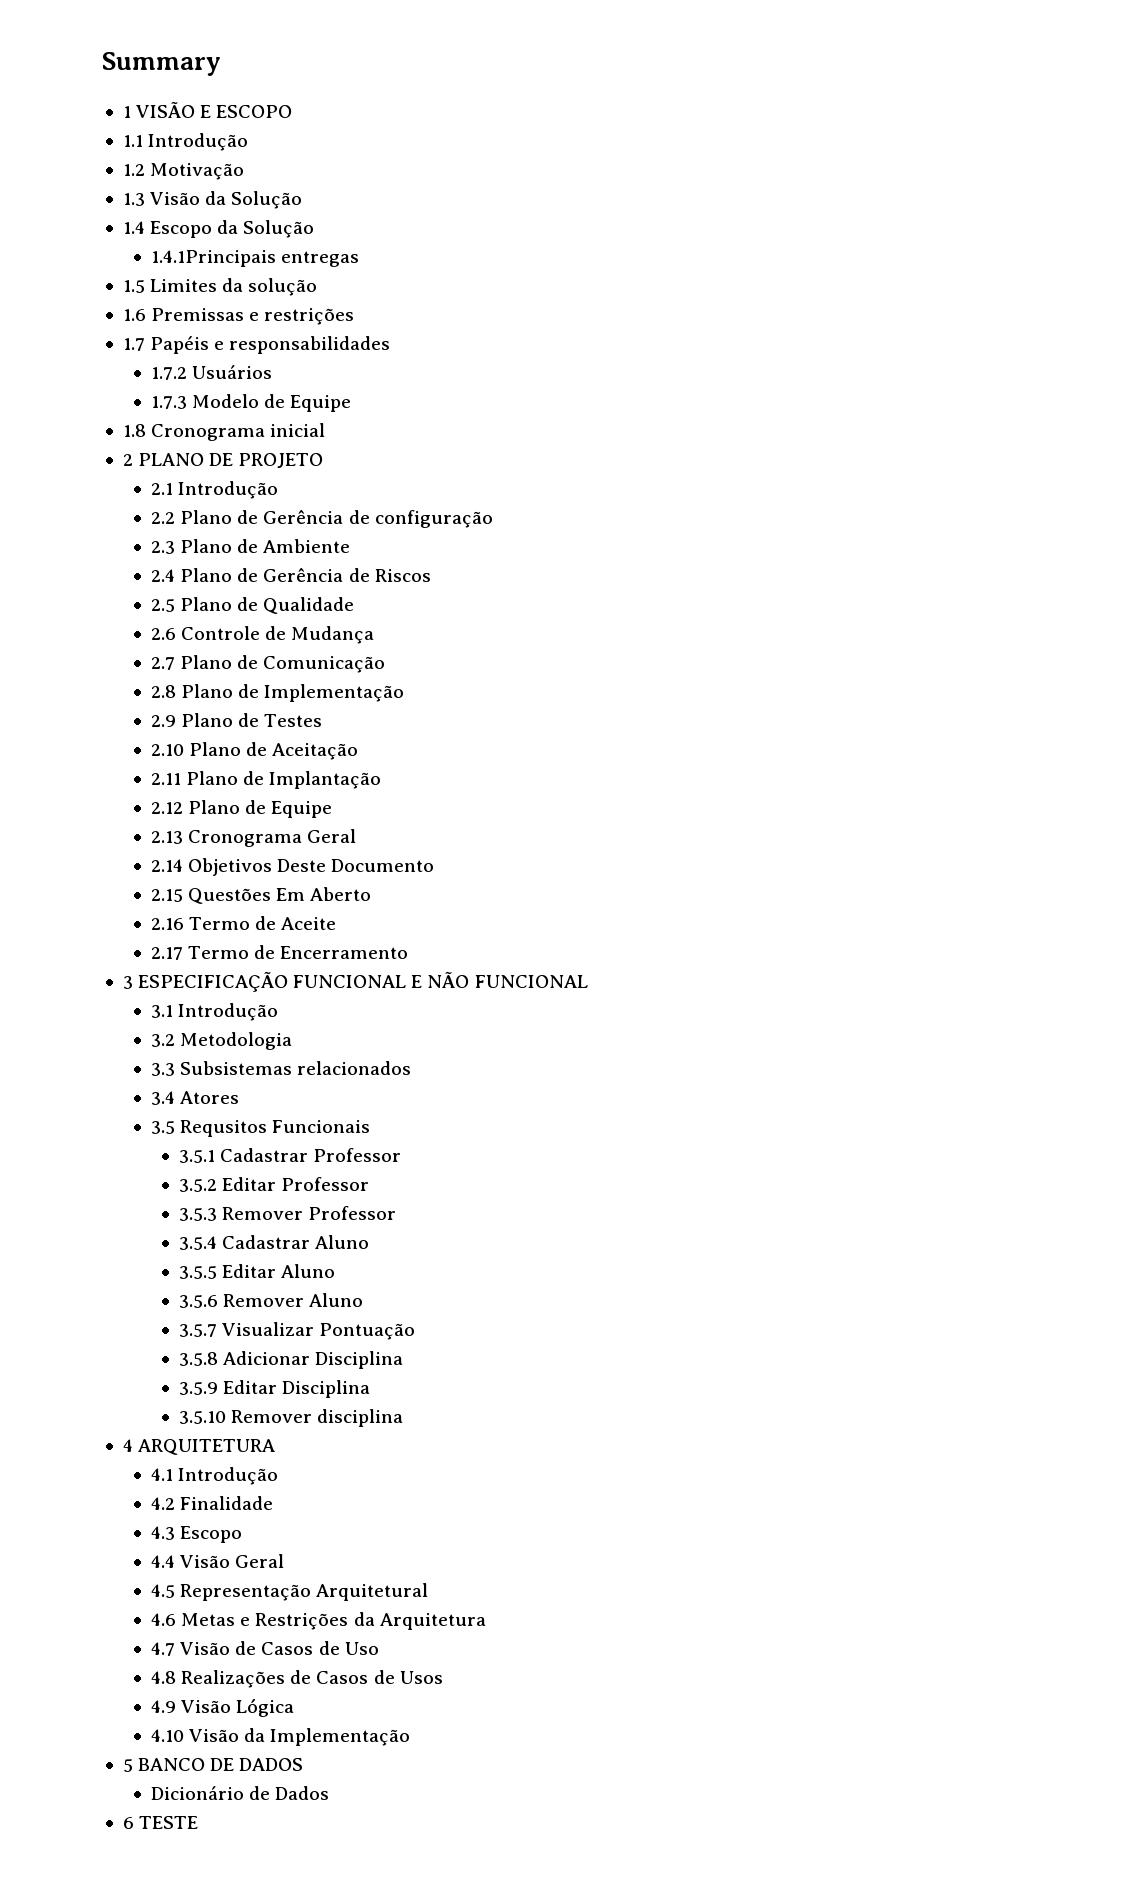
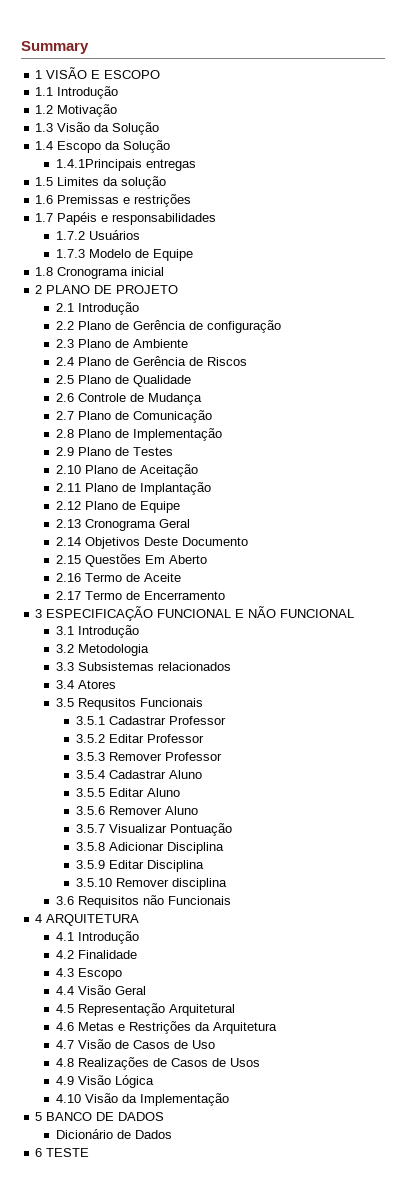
(404, 1418) none -> [55,895,231,908] // 3.6 Requisitos não Funcionais

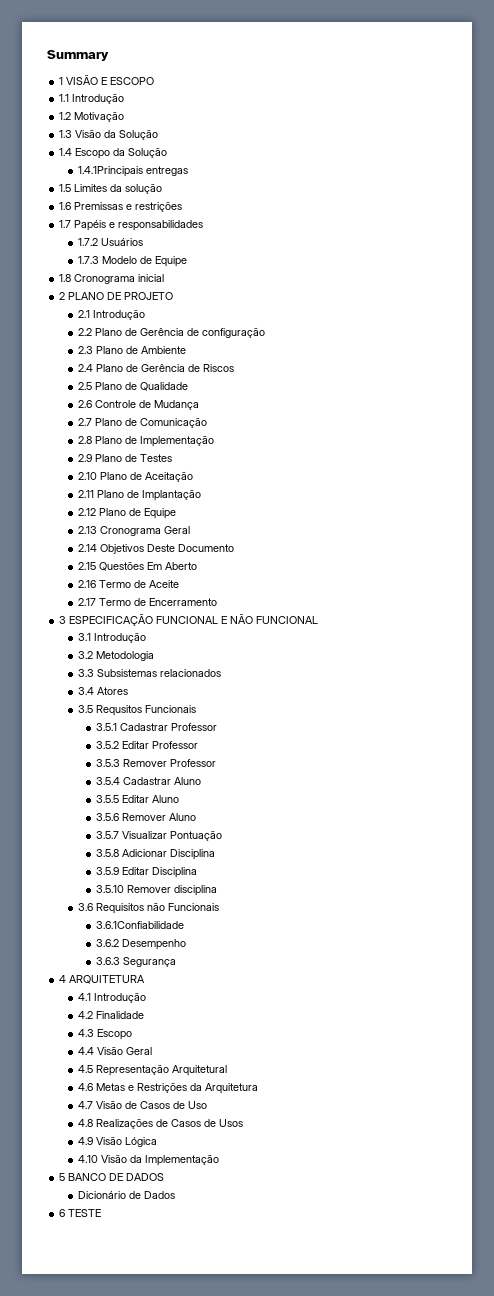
(231, 900) none -> [96,921,185,929] [96,939,187,950] [96,957,177,967] // 3.6.1Confiabilidade // 3.6.2 Desempenho // 3.6.3 Segurança

